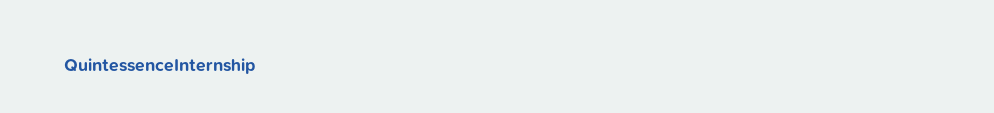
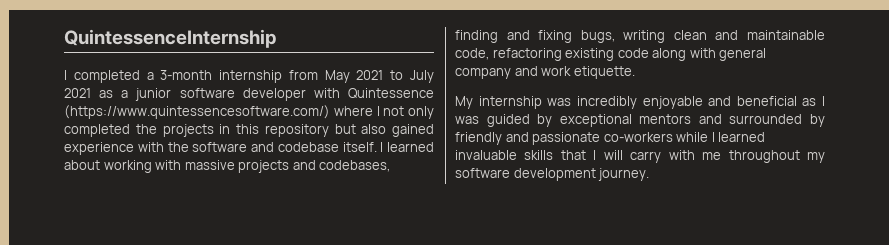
(256, 66) none -> [64,70,434,83] [64,88,434,101] [64,105,434,119] [64,124,434,137] [64,142,434,155] [64,160,391,173] [455,30,825,43] [455,48,767,61] [455,66,635,79] [455,96,825,109] [455,114,825,127] [455,132,766,145] [455,150,825,163] [455,168,650,181] // I completed a 3-month internship from May 2021 to July 2021 as a junior software developer with Quintessence (https://www.quintessencesoftware.com/) where I not only completed the projects in this repository but also gained experience with the software and codebase itself. I learned about working with massive projects and codebases, finding and fixing bugs, writing clean and maintainable code, refactoring existing code along with general company and work etiquette. // My internship was incredibly enjoyable and beneficial as I was guided by exceptional mentors and surrounded by friendly and passionate co-workers while I learned invaluable skills that I will carry with me throughout my software development journey.

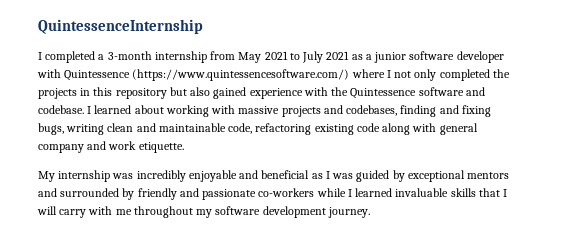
(189, 147) none -> [350,88,417,99] Quintessence
[277,142,377,152] codebase itself. -> [38,105,84,114] codebase.

